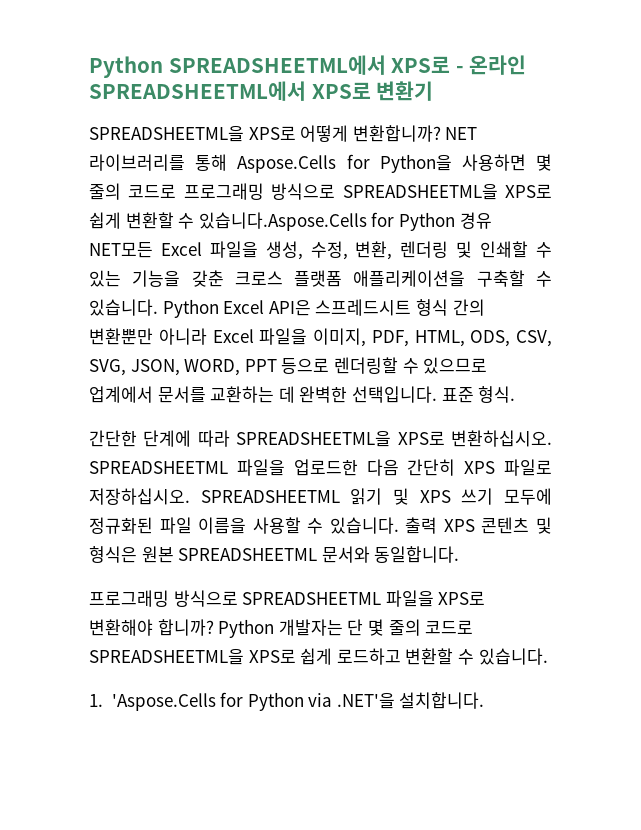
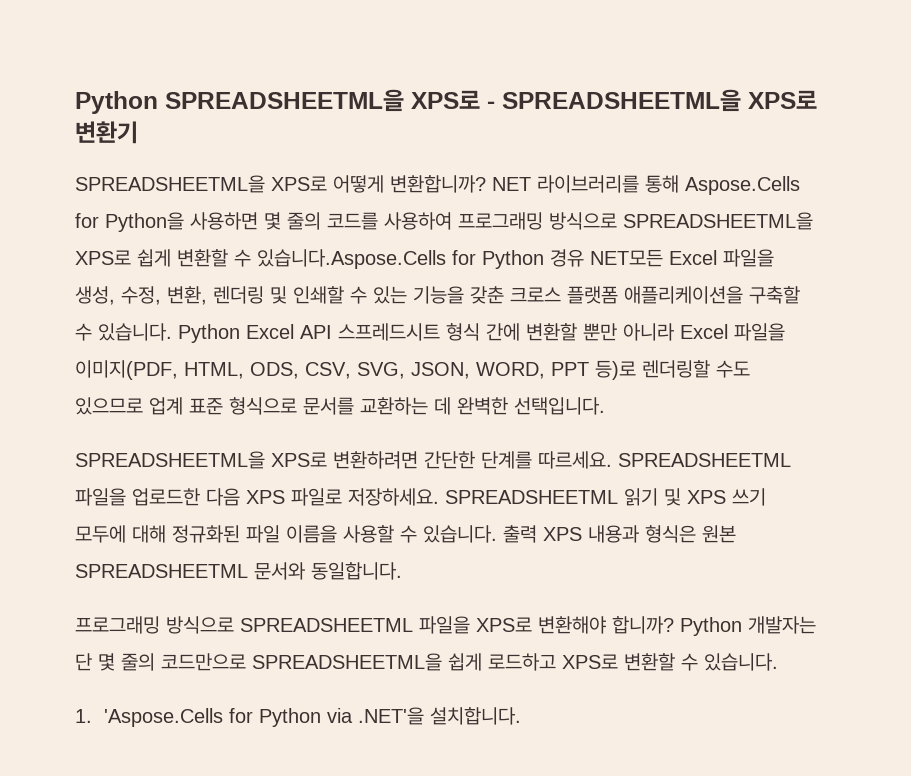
[89,55,386,78] Python SPREADSHEETML에서 -> [75,89,404,114] Python SPREADSHEETML을
[469,55,527,75] [89,81,306,101] 온라인 SPREADSHEETML에서 -> [502,89,741,112] SPREADSHEETML을
[128,184,177,198] 코드로 -> [327,212,452,230] 코드를 사용하여
[268,300,311,316] API은 -> [300,325,332,339] API
[452,299,485,316] [89,328,153,345] 간의 변환뿐만 -> [486,323,617,341] 간에 변환할 뿐만
[313,328,409,347] 이미지, PDF, -> [75,360,178,380] 이미지(PDF,
[281,357,488,374] [89,386,153,403] 등으로 렌더링할 수 있으므로 업계에서 -> [595,360,750,380] [75,397,297,415] 등)로 렌더링할 수도 있으므로 업계 표준 형식으로
[441,386,516,403] [89,430,552,447] 표준 형식. // 간단한 단계에 따라 SPREADSHEETML을 XPS로 변환하십시오. -> [75,451,612,469] // SPREADSHEETML을 XPS로 변환하려면 간단한 단계를 따르세요.
[407,459,456,476] 간단히 -> (240, 497) none
[89,488,190,505] 저장하십시오. -> [348,488,439,506] 저장하세요.
(552, 496) none -> [132,525,166,543] 대해
[481,517,552,534] 콘텐츠 및 -> [588,525,639,543] 내용과
[425,620,474,634] [89,648,296,665] 코드로 SPREADSHEETML을 XPS로 -> [161,653,442,671] 코드만으로 SPREADSHEETML을
(401, 656) none -> [562,654,618,669] XPS로

